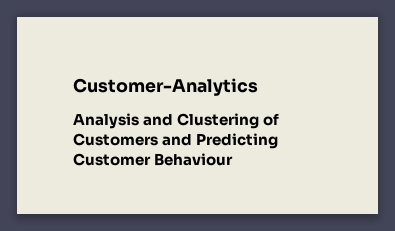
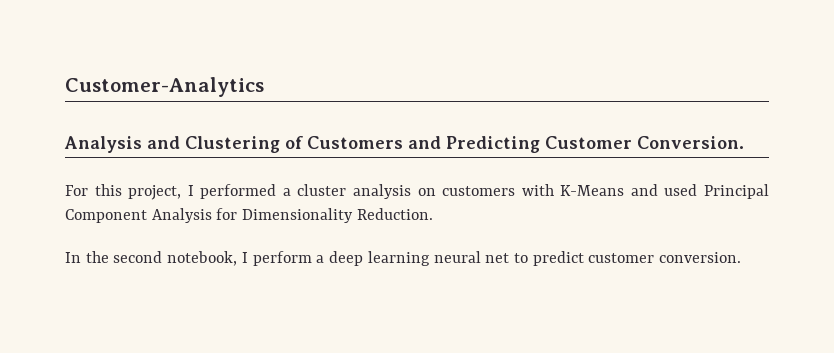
[154,153,234,166] Behaviour -> [637,136,744,149] [65,184,769,200] [65,208,433,223] [65,251,742,266] Conversion. // For this project, I performed a cluster analysis on customers with K-Means and used Principal Component Analysis for Dimensionality Reduction. // In the second notebook, I perform a deep learning neural net to predict customer conversion.

